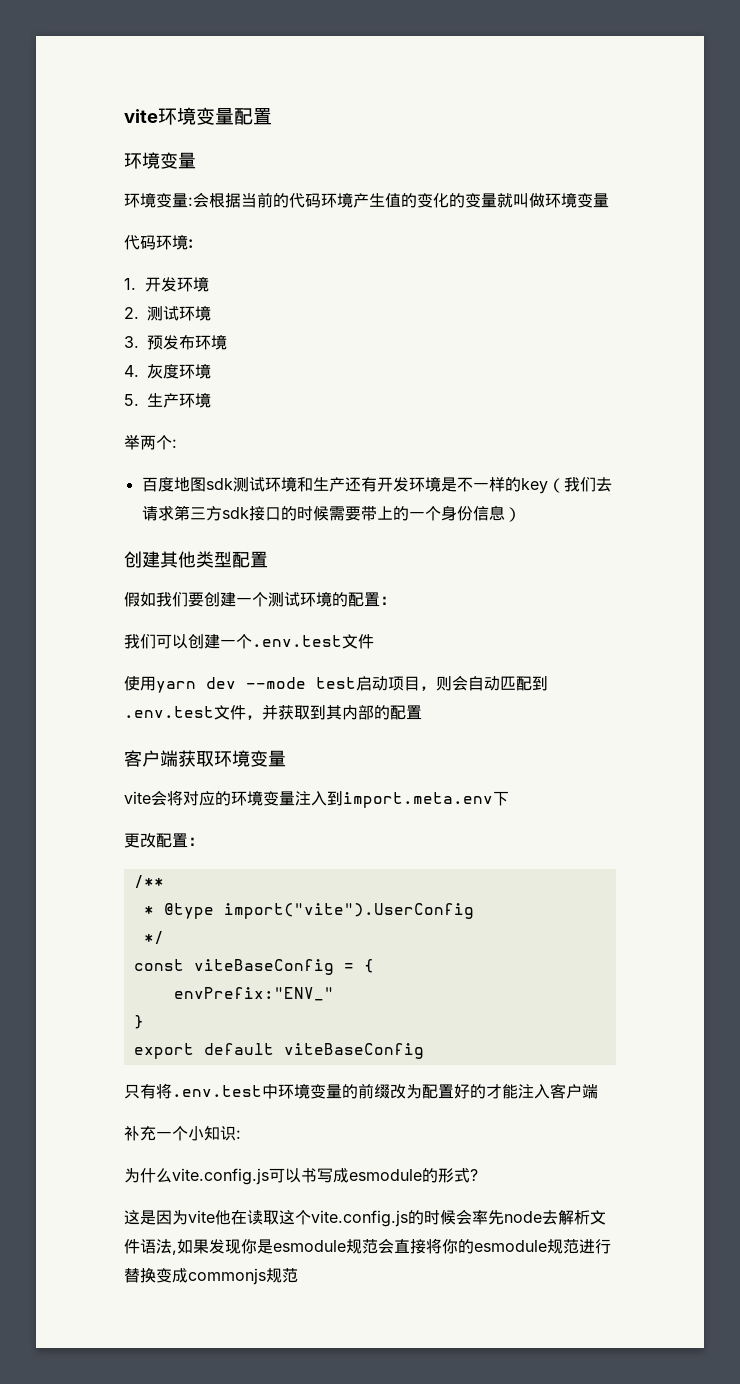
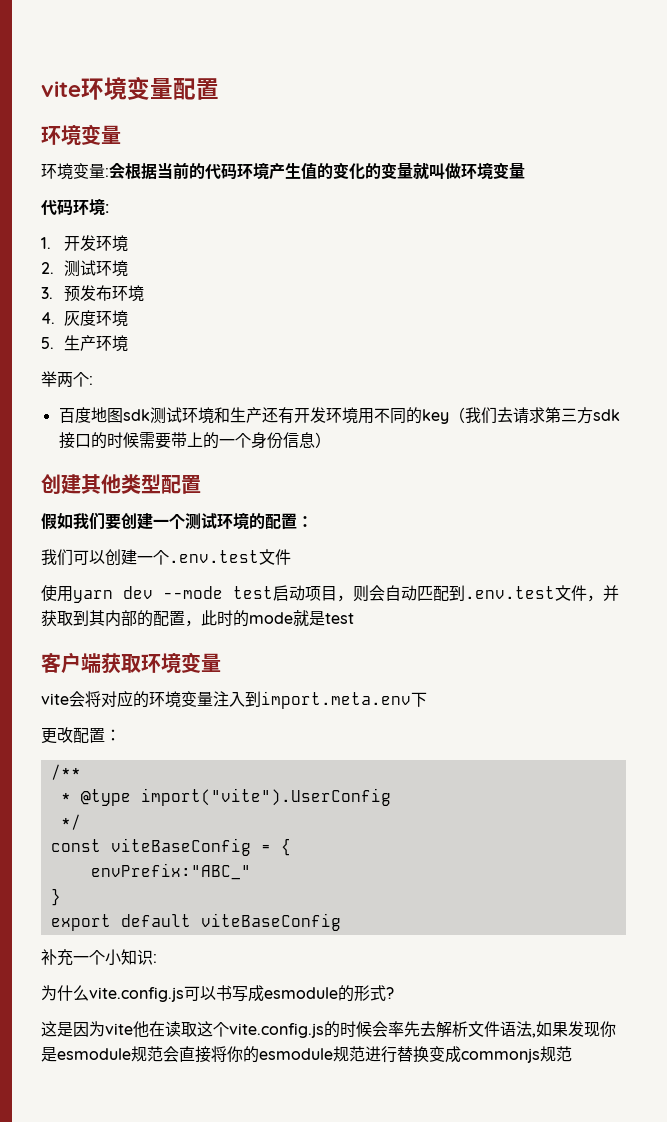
[440,477,505,492] 是不一样 -> [357,408,406,424] 用不同
(422, 712) none -> [185,610,354,627] ，此时的mode就是test
[173,987,334,1001] envPrefix:"ENV_" -> [90,863,251,880] envPrefix:"ABC_"
[124,1083,598,1099] // 只有将.env.test中环境变量的前缀改为配置好的才能注入客户端 -> (341, 922) none
[504,1211,542,1223] node -> (420, 1029) none

